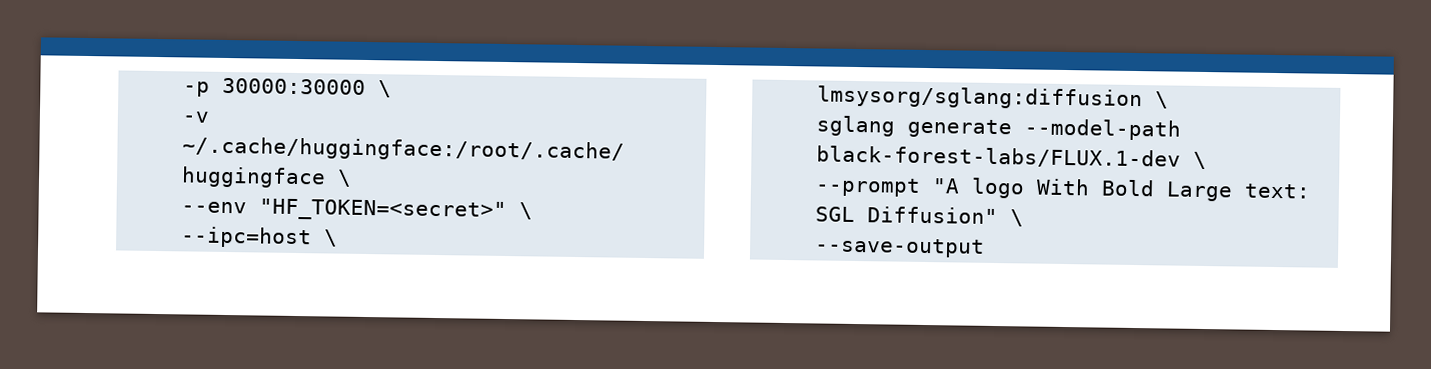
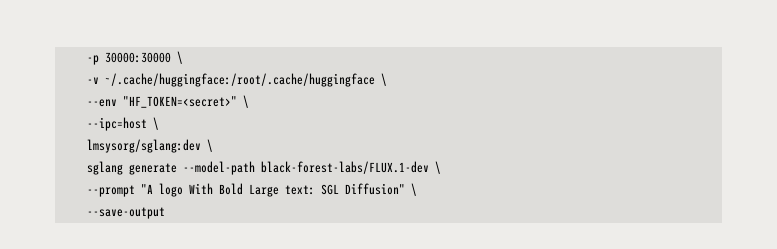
[816,85,1143,111] lmsysorg/sglang:diffusion -> [86,139,201,153] lmsysorg/sglang:dev

